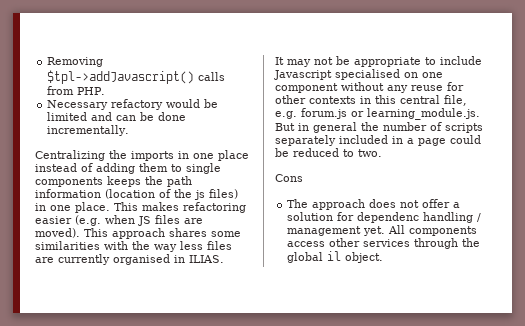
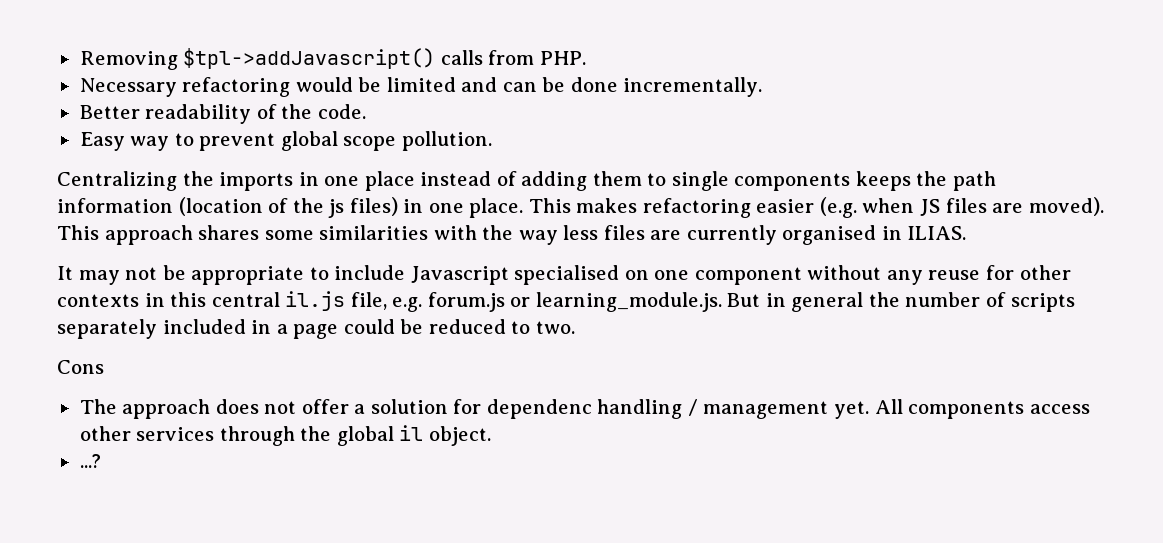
[111,99,164,110] refactory -> [182,77,291,97] refactoring
(130, 130) none -> [79,104,366,124] [79,131,492,151] // Better readability of the code. // Easy way to prevent global scope pollution.
(440, 99) none -> [285,291,346,311] il.js
(384, 257) none -> [79,454,101,468] // ...?

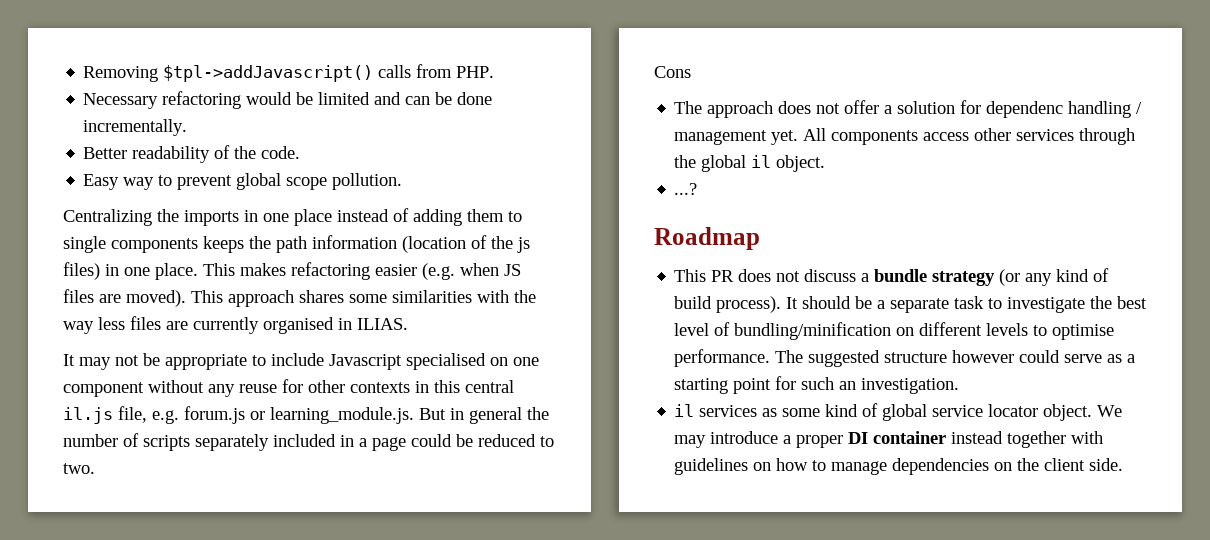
(101, 461) none -> [654,227,760,250] [674,268,1110,286] [674,296,1148,313] [674,322,1115,340] [674,349,1136,367] [674,376,960,394] [674,403,1123,421] [674,431,1104,448] [674,458,1124,475] // Roadmap // This PR does not discuss a bundle strategy (or any kind of build process). It should be a separate task to investigate the best level of bundling/minification on different levels to optimise performance. The suggested structure however could serve as a starting point for such an investigation. // il services as some kind of global service locator object. We may introduce a proper DI container instead together with guidelines on how to manage dependencies on the client side.

